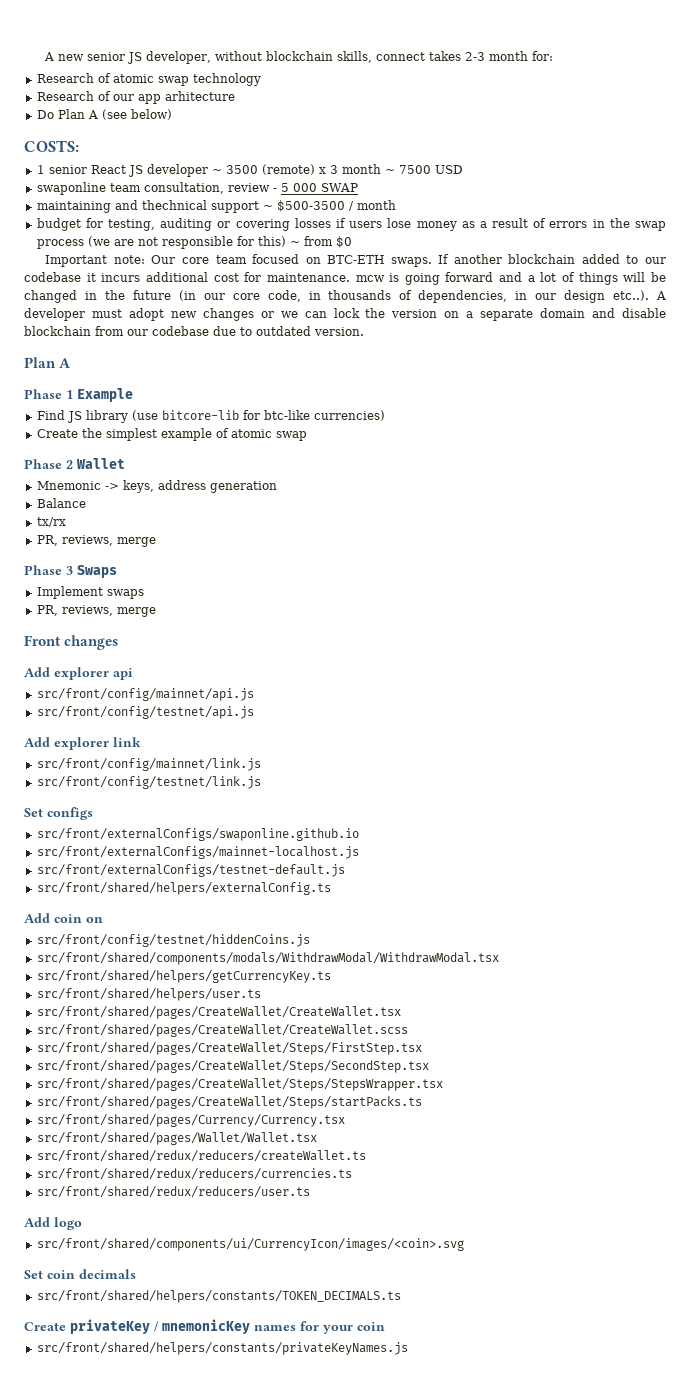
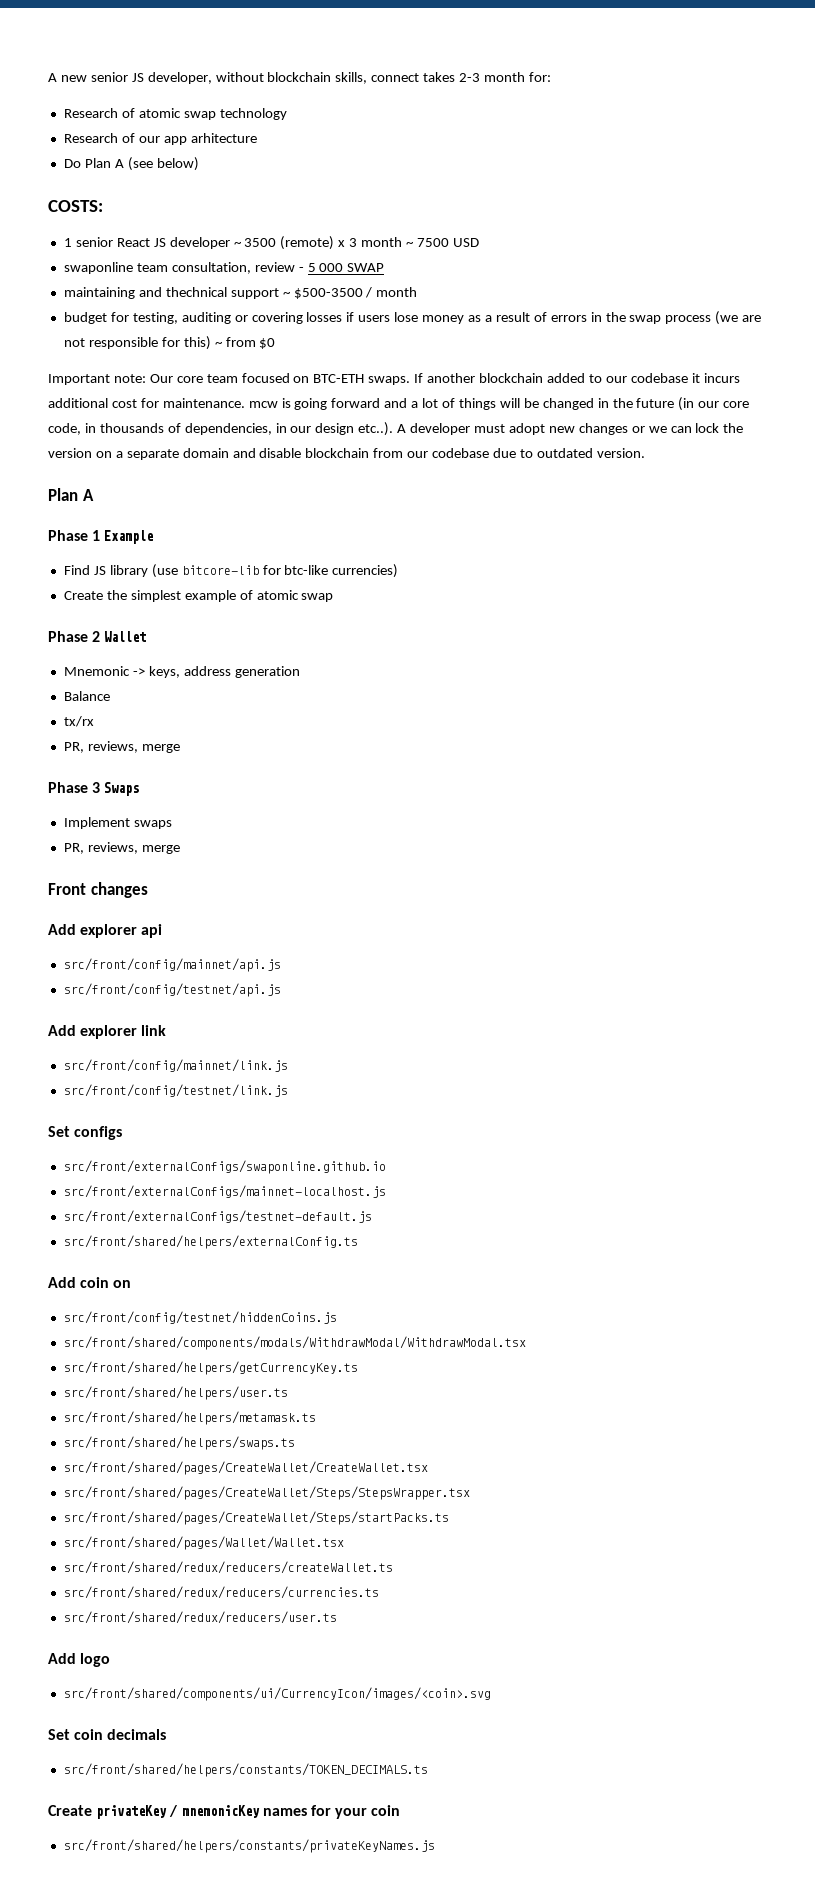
(261, 994) none -> [63,1411,316,1425] [63,1436,295,1450] // src/front/shared/helpers/metamask.ts // src/front/shared/helpers/swaps.ts
[36,1024,408,1037] [36,1042,422,1055] [36,1060,429,1073] // src/front/shared/pages/CreateWallet/CreateWallet.scss // src/front/shared/pages/CreateWallet/Steps/FirstStep.tsx // src/front/shared/pages/CreateWallet/Steps/SecondStep.tsx -> (428, 1468) none
[36,1114,345,1127] // src/front/shared/pages/Currency/Currency.tsx -> (449, 1518) none

